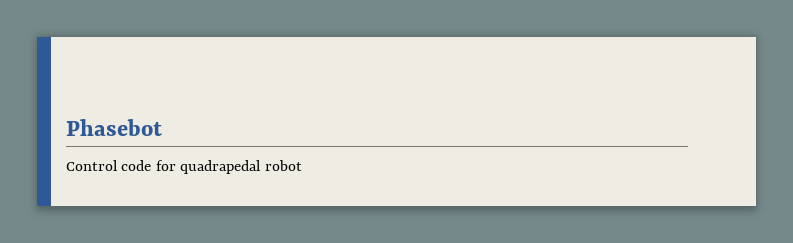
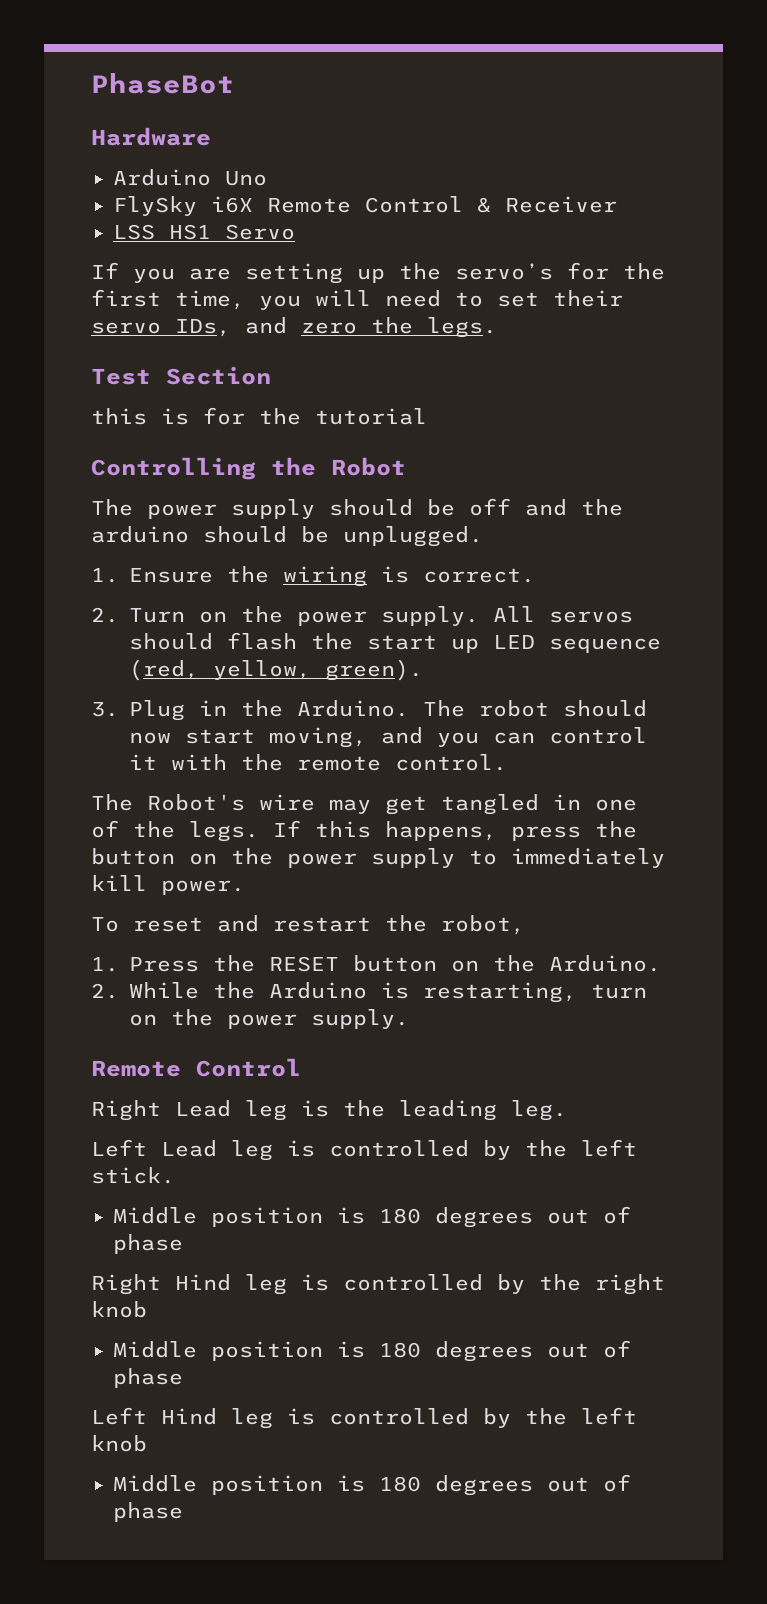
[66,119,162,136] [66,160,302,174] Phasebot // Control code for quadrapedal robot -> [91,73,235,94] [91,127,211,146] [113,169,267,186] [113,196,617,216] [113,224,295,240] [91,262,665,284] [91,289,623,310] [91,317,497,338] [91,366,271,385] [91,407,427,425] [91,457,406,480] [91,498,623,519] [91,526,483,547] [91,566,535,587] [91,606,633,626] [129,632,661,653] [129,659,423,681] [91,700,647,721] [129,727,647,748] [129,754,507,771] [91,794,637,815] [91,820,637,842] [91,848,665,868] [91,875,245,895] [91,915,525,935] [91,955,661,972] [91,982,647,1003] [129,1009,409,1029] [91,1058,301,1077] [91,1100,567,1121] [91,1139,637,1161] [91,1167,175,1184] [113,1206,631,1228] [113,1234,183,1254] [91,1274,665,1295] [91,1301,147,1318] [113,1340,631,1362] [113,1368,183,1388] [91,1407,637,1429] [91,1435,147,1452] [113,1474,631,1496] [113,1502,183,1522] PhaseBot // Hardware // Arduino Uno // FlySky i6X Remote Control & Receiver // LSS HS1 Servo // If you are setting up the servo’s for the first time, you will need to set their servo IDs, and zero the legs. // Test Section // this is for the tutorial // Controlling the Robot // The power supply should be off and the arduino should be unplugged. // 1. Ensure the wiring is correct. // 2. Turn on the power supply. All servos should flash the start up LED sequence (red, yellow, green). // 3. Plug in the Arduino. The robot should now start moving, and you can control it with the remote control. // The Robot's wire may get tangled in one of the legs. If this happens, press the button on the power supply to immediately kill power. // To reset and restart the robot, // 1. Press the RESET button on the Arduino. // 2. While the Arduino is restarting, turn on the power supply. // Remote Control // Right Lead leg is the leading leg. // Left Lead leg is controlled by the left stick. // Middle position is 180 degrees out of phase // Right Hind leg is controlled by the right knob // Middle position is 180 degrees out of phase // Left Hind leg is controlled by the left knob // Middle position is 180 degrees out of phase

